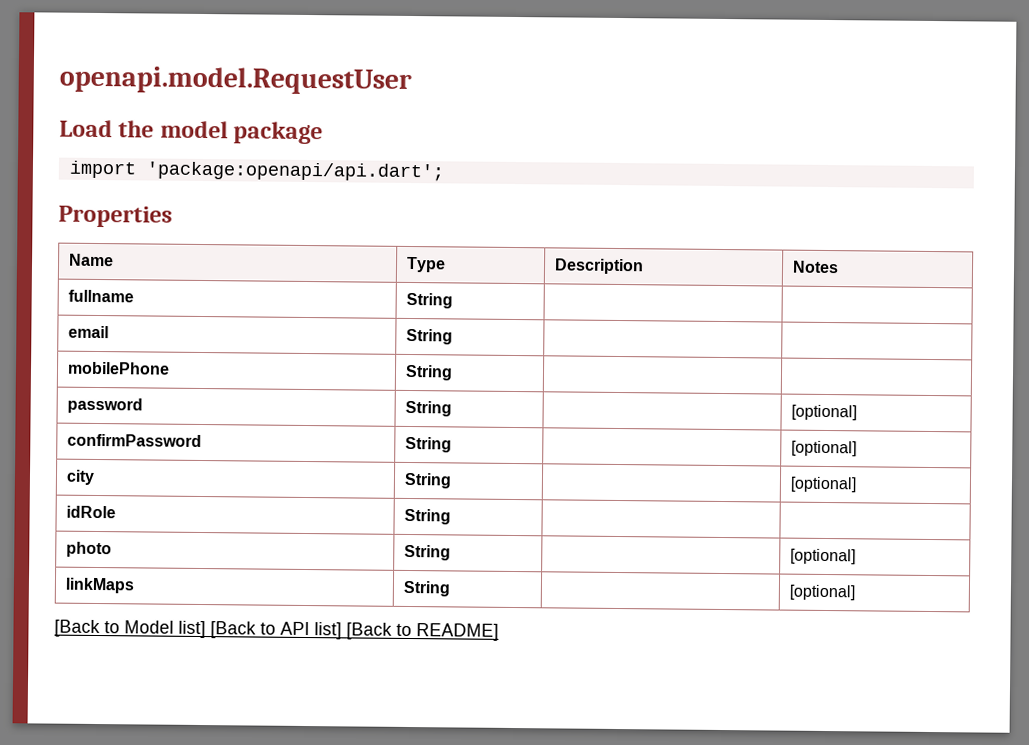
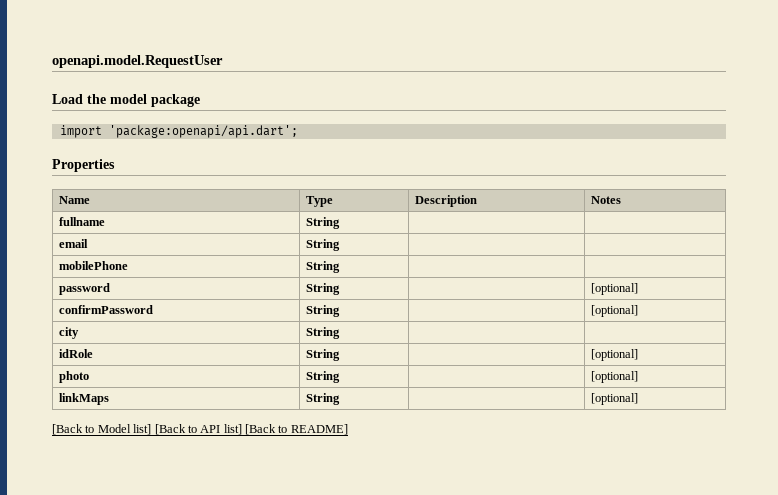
[789,476,857,493] [optional] -> (341, 333) none
(451, 516) none -> [591,349,639,361] [optional]

